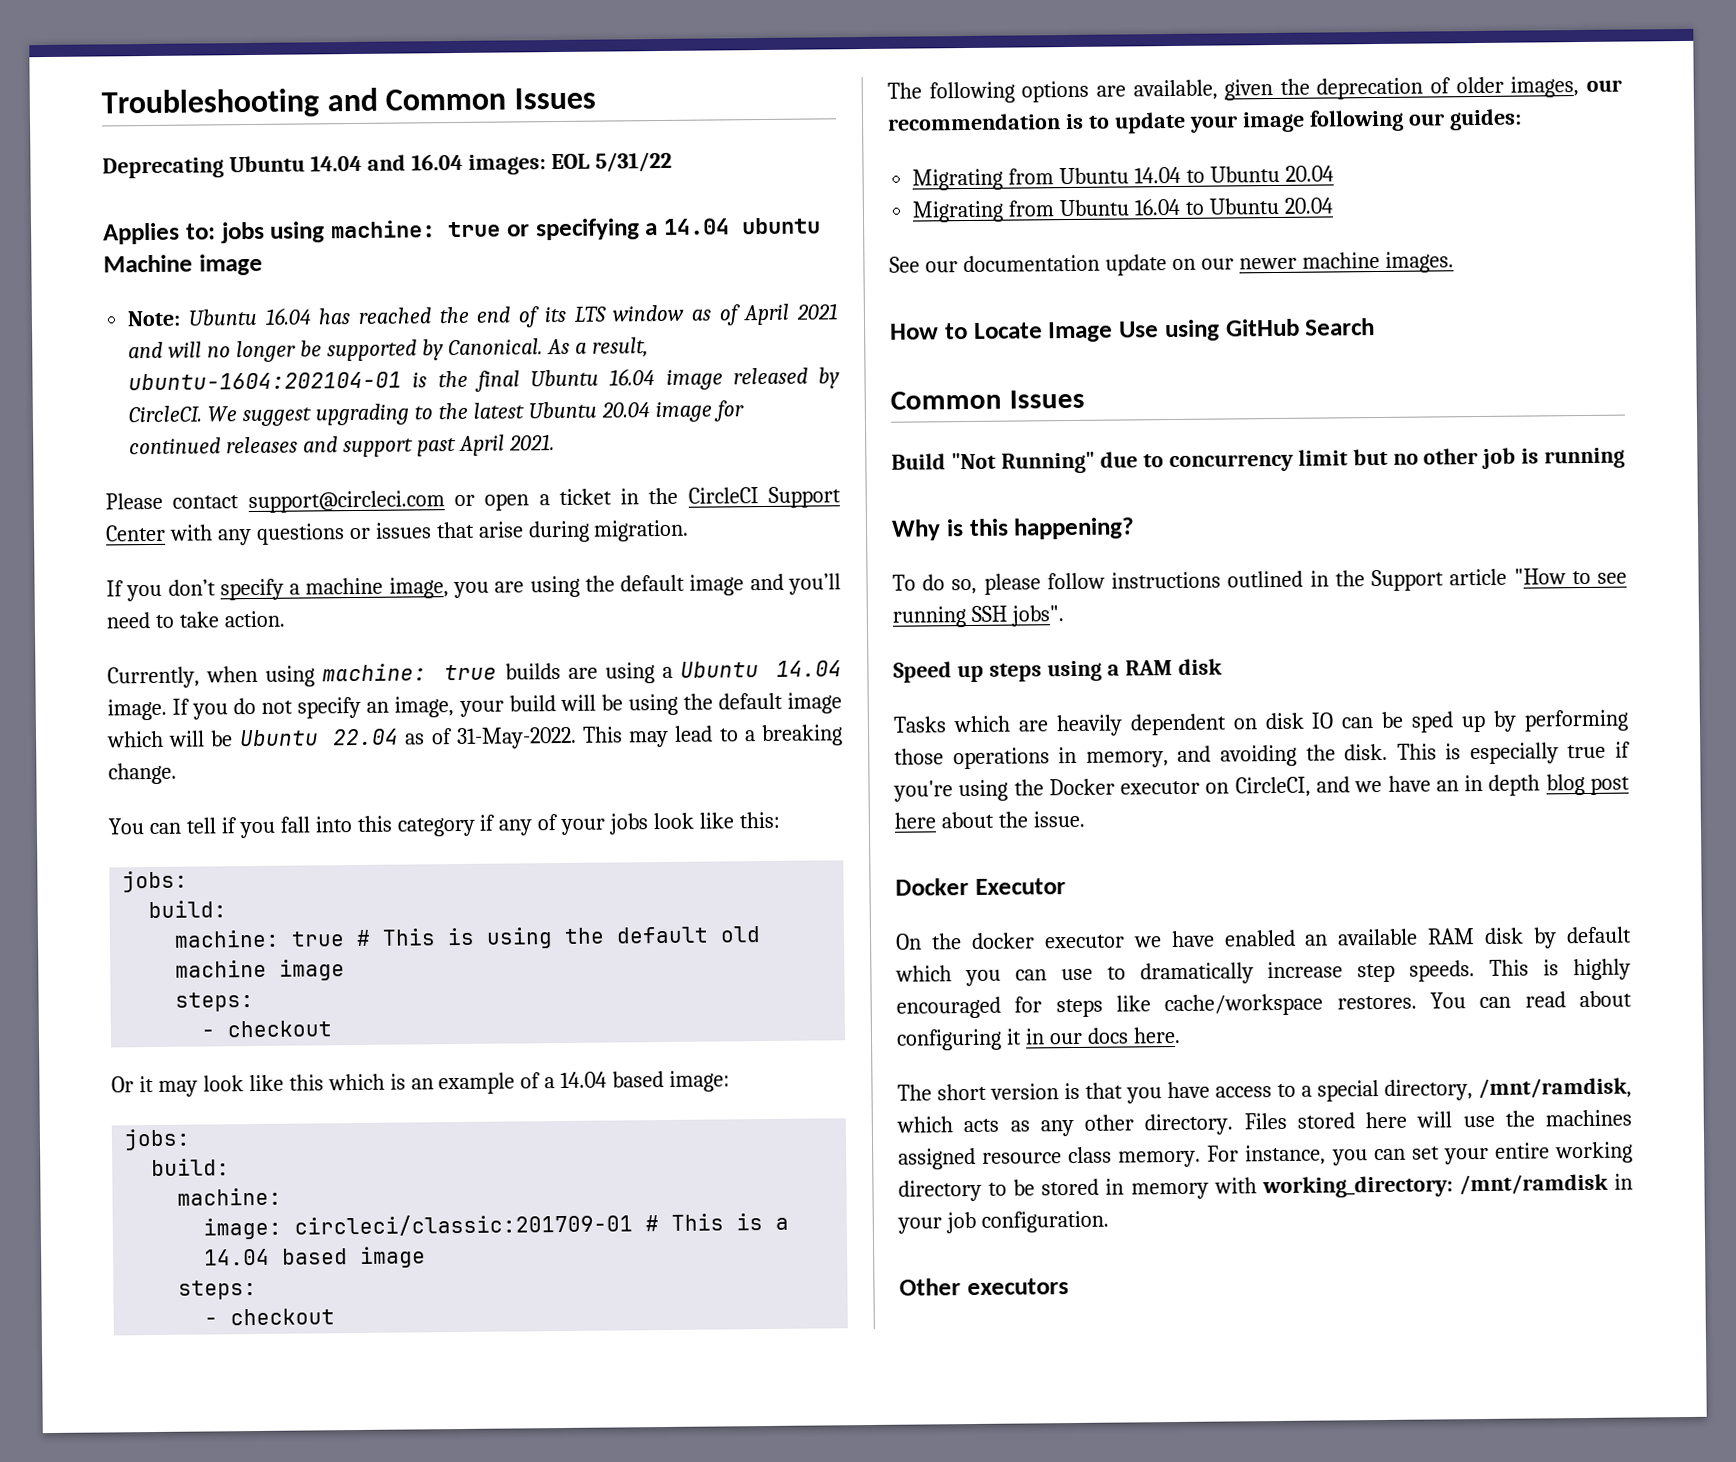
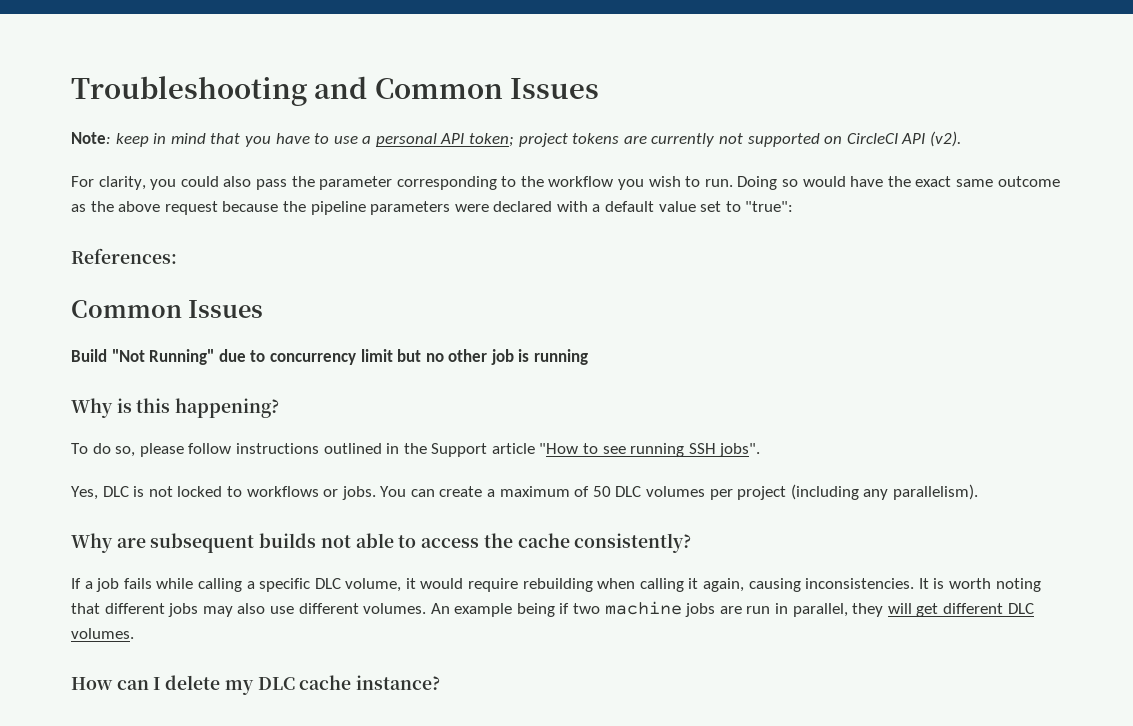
[102,151,672,179] [103,217,821,245] [103,253,263,276] [127,303,839,328] [128,337,649,363] [128,367,841,392] [128,400,744,427] [129,434,555,458] [105,486,841,514] [105,519,690,546] [106,573,842,602] [106,610,285,629] [107,660,843,689] [107,692,843,721] [106,724,843,750] [108,762,177,785] [108,811,781,839] [122,870,189,893] [148,900,228,919] [174,926,762,949] [175,959,346,981] [175,992,255,1012] [201,1020,333,1038] [111,1070,731,1097] [124,1128,192,1151] [151,1158,231,1177] [177,1187,283,1206] [203,1213,790,1240] [204,1246,427,1268] [178,1279,258,1300] [204,1308,336,1326] [887,76,1622,104] [887,108,1522,134] [912,165,1334,191] [912,197,1333,223] [889,251,1454,276] [890,318,1376,343] Deprecating Ubuntu 14.04 and 16.04 images: EOL 5/31/22 // Applies to: jobs using machine: true or specifying a 14.04 ubuntu Machine image // Note: Ubuntu 16.04 has reached the end of its LTS window as of April 2021 and will no longer be supported by Canonical. As a result, ubuntu-1604:202104-01 is the final Ubuntu 16.04 image released by CircleCI. We suggest upgrading to the latest Ubuntu 20.04 image for continued releases and support past April 2021. // Please contact support@circleci.com or open a ticket in the CircleCI Support Center with any questions or issues that arise during migration. // If you don’t specify a machine image, you are using the default image and you’ll need to take action. // Currently, when using machine: true builds are using a Ubuntu 14.04 image. If you do not specify an image, your build will be using the default image which will be Ubuntu 22.04 as of 31-May-2022. This may lead to a breaking change. // You can tell if you fall into this category if any of your jobs look like this: // jobs: // build: // machine: true # This is using the default old machine image // steps: // - checkout // Or it may look like this which is an example of a 14.04 based image: // jobs: // build: // machine: // image: circleci/classic:201709-01 # This is a 14.04 based image // steps: // - checkout // The following options are available, given the deprecation of older images, our recommendation is to update your image following our guides: // Migrating from Ubuntu 14.04 to Ubuntu 20.04 // Migrating from Ubuntu 16.04 to Ubuntu 20.04 // See our documentation update on our newer machine images. // How to Locate Image Use using GitHub Search -> [71,131,961,147] [71,176,1060,190] [71,201,794,215] [71,248,177,264] Note: keep in mind that you have to use a personal API token; project tokens are currently not supported on CircleCI API (v2). // For clarity, you could also pass the parameter corresponding to the workflow you wish to run. Doing so would have the exact same outcome as the above request because the pipeline parameters were declared with a default value set to "true": // References:
[893,658,1223,683] [893,709,1629,737] [894,741,1631,770] [893,773,1630,802] [894,810,1085,829] [895,878,1066,896] [895,926,1632,950] [895,958,1631,987] [896,990,1632,1019] [896,1026,1181,1051] [897,1077,1632,1104] [896,1109,1632,1137] [898,1141,1633,1170] [898,1173,1633,1202] [897,1210,1109,1234] [899,1278,1069,1296] Speed up steps using a RAM disk // Tasks which are heavily dependent on disk IO can be sped up by performing those operations in memory, and avoiding the disk. This is especially true if you're using the Docker executor on CircleCI, and we have an in depth blog post here about the issue. // Docker Executor // On the docker executor we have enabled an available RAM disk by default which you can use to dramatically increase step speeds. This is highly encouraged for steps like cache/workspace restores. You can read about configuring it in our docs here. // The short version is that you have access to a special directory, /mnt/ramdisk, which acts as any other directory. Files stored here will use the machines assigned resource class memory. For instance, you can set your entire working directory to be stored in memory with working_directory: /mnt/ramdisk in your job configuration. // Other executors -> [71,484,978,500] [71,533,692,553] [71,578,1041,592] [71,601,1034,617] [71,628,134,639] [71,675,441,695] Yes, DLC is not locked to workflows or jobs. You can create a maximum of 50 DLC volumes per project (including any parallelism). // Why are subsequent builds not able to access the cache consistently? // If a job fails while calling a specific DLC volume, it would require rebuilding when calling it again, causing inconsistencies. It is worth noting that different jobs may also use different volumes. An example being if two machine jobs are run in parallel, they will get different DLC volumes. // How can I delete my DLC cache instance?

